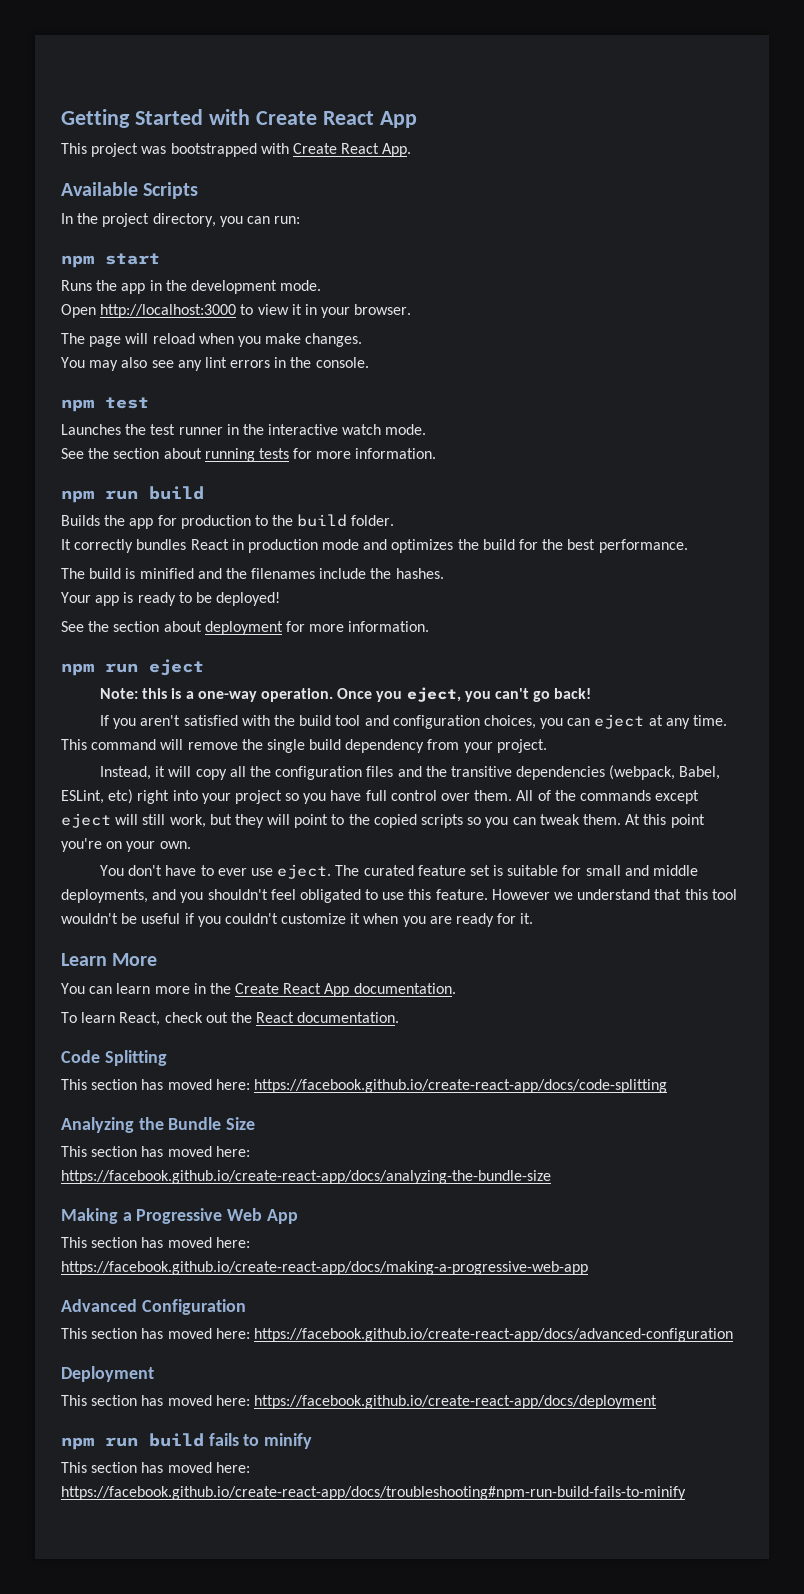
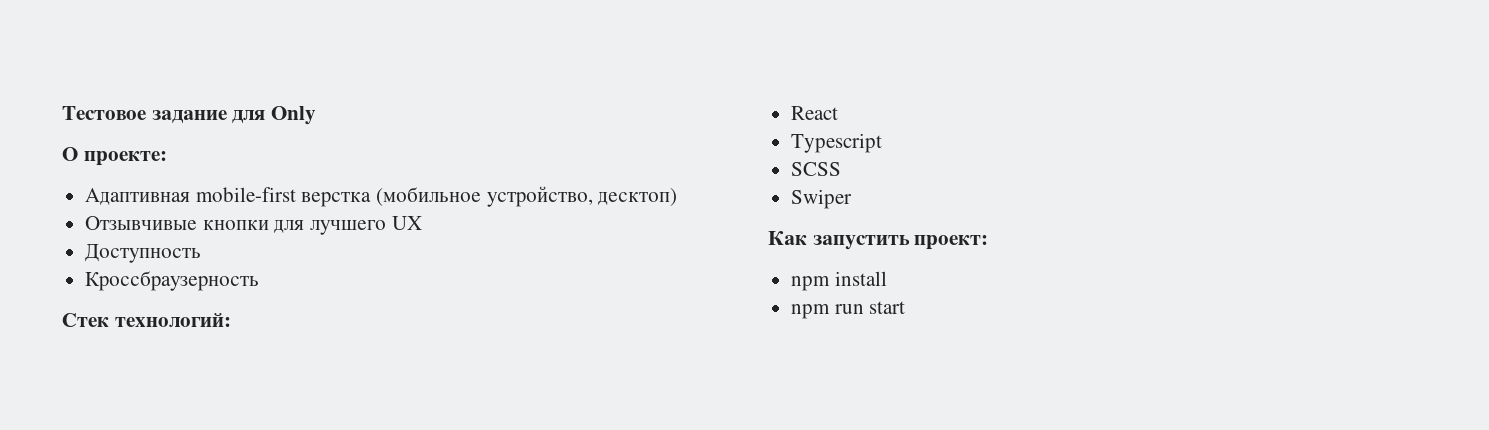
[61,109,417,128] [61,143,412,157] [61,182,199,199] [61,213,301,227] [61,253,160,268] [61,280,322,294] [61,304,412,318] [61,333,363,347] [61,357,369,371] [61,397,149,412] [61,424,427,435] [61,448,437,462] [61,486,204,503] [61,514,395,529] [61,539,688,553] [61,568,444,579] [61,592,281,606] [61,621,430,635] [61,659,204,676] [100,687,592,702] [100,714,728,729] [61,739,547,753] [100,765,721,780] [61,789,700,804] [61,813,705,828] [61,838,191,852] [100,864,699,879] [61,889,737,903] [61,913,534,927] [61,953,158,966] [61,983,456,997] [61,1012,400,1026] [61,1050,167,1066] [61,1079,667,1093] [61,1117,256,1133] [61,1146,250,1157] [61,1170,551,1184] [61,1208,298,1224] [61,1237,250,1248] [61,1261,588,1275] [61,1299,246,1315] [61,1328,733,1342] [61,1366,154,1382] [61,1395,657,1409] [61,1433,313,1450] [61,1462,250,1473] [61,1486,686,1500] Getting Started with Create React App // This project was bootstrapped with Create React App. // Available Scripts // In the project directory, you can run: // npm start // Runs the app in the development mode. // Open http://localhost:3000 to view it in your browser. // The page will reload when you make changes. // You may also see any lint errors in the console. // npm test // Launches the test runner in the interactive watch mode. // See the section about running tests for more information. // npm run build // Builds the app for production to the build folder. // It correctly bundles React in production mode and optimizes the build for the best performance. // The build is minified and the filenames include the hashes. // Your app is ready to be deployed! // See the section about deployment for more information. // npm run eject // Note: this is a one-way operation. Once you eject, you can't go back! // If you aren't satisfied with the build tool and configuration choices, you can eject at any time. This command will remove the single build dependency from your project. // Instead, it will copy all the configuration files and the transitive dependencies (webpack, Babel, ESLint, etc) right into your project so you have full control over them. All of the commands except eject will still work, but they will point to the copied scripts so you can tweak them. At this point you're on your own. // You don't have to ever use eject. The curated feature set is suitable for small and middle deployments, and you shouldn't feel obligated to use this feature. However we understand that this tool wouldn't be useful if you couldn't customize it when you are ready for it. // Learn More // You can learn more in the Create React App documentation. // To learn React, check out the React documentation. // Code Splitting // This section has moved here: https://facebook.github.io/create-react-app/docs/code-splitting // Analyzing the Bundle Size // This section has moved here: https://facebook.github.io/create-react-app/docs/analyzing-the-bundle-size // Making a Progressive Web App // This section has moved here: https://facebook.github.io/create-react-app/docs/making-a-progressive-web-app // Advanced Configuration // This section has moved here: https://facebook.github.io/create-react-app/docs/advanced-configuration // Deployment // This section has moved here: https://facebook.github.io/create-react-app/docs/deployment // npm run build fails to minify // This section has moved here: https://facebook.github.io/create-react-app/docs/troubleshooting#npm-run-build-fails-to-minify -> [62,106,317,125] [62,147,167,166] [85,186,678,207] [85,216,422,235] [85,244,202,263] [85,271,260,291] [62,313,231,327] [791,106,839,120] [791,133,883,153] [791,162,842,176] [791,189,853,209] [768,231,989,250] [791,271,887,291] [791,301,906,319] Тестовое задание для Only // О проекте: // Адаптивная mobile-first верстка (мобильное устройство, десктоп) // Отзывчивые кнопки для лучшего UX // Доступность // Кроссбраузерность // Стек технологий: // React // Typescript // SCSS // Swiper // Как запустить проект: // npm install // npm run start

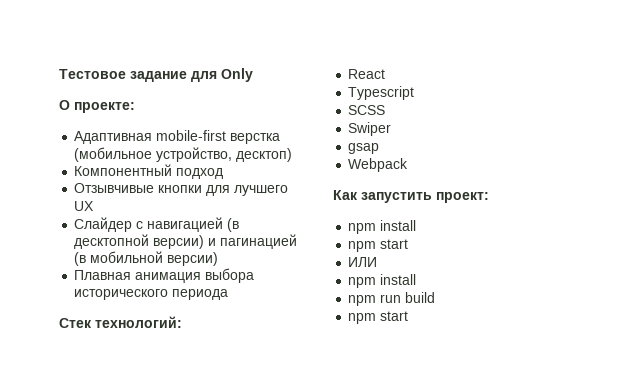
(678, 197) none -> [74,164,224,179] // Компонентный подход
[85,244,202,263] [85,271,260,291] Доступность // Кроссбраузерность -> [74,217,240,232] [74,234,298,249] [74,251,219,266] [74,268,255,283] [74,289,229,300] Слайдер с навигацией (в десктопной версии) и пагинацией (в мобильной версии) // Плавная анимация выбора исторического периода
(853, 199) none -> [348,143,380,154] [348,158,409,172] // gsap // Webpack
(887, 278) none -> [348,239,409,252] [348,257,378,267] [348,274,417,288] // npm start // ИЛИ // npm install
(864, 309) none -> [405,292,436,303] [348,313,377,324] build // npm

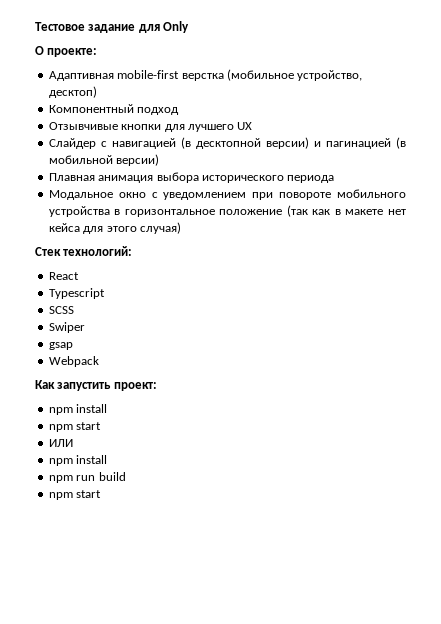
(229, 294) none -> [48,189,406,200] [48,205,406,217] [48,222,181,234] // Модальное окно с уведомлением при повороте мобильного устройства в горизонтальное положение (так как в макете нет кейса для этого случая)

